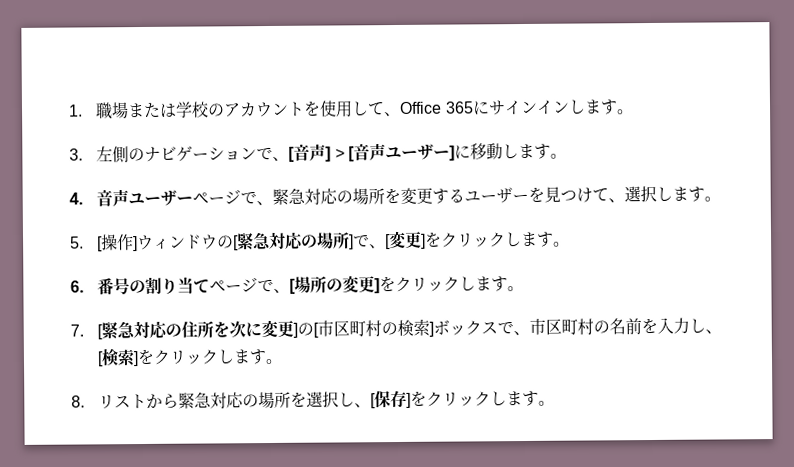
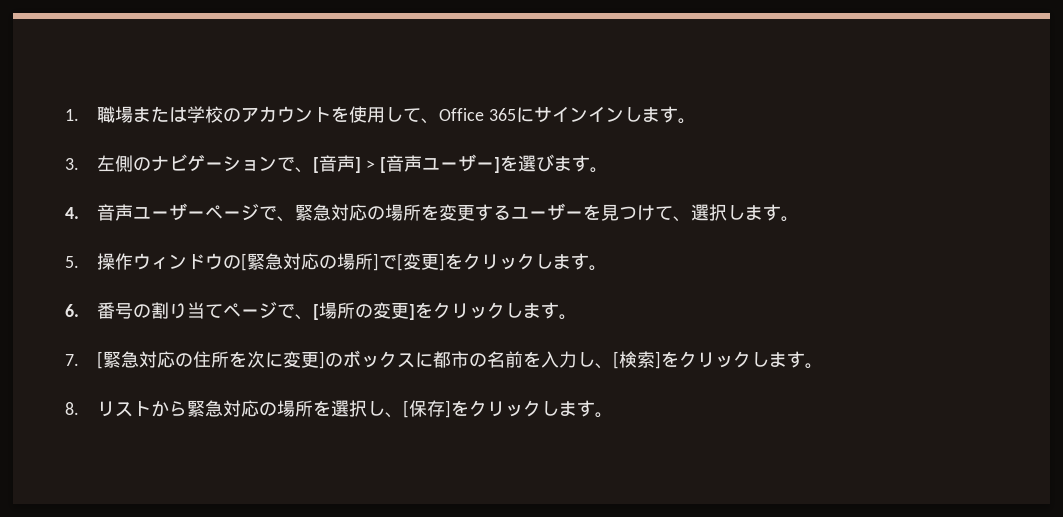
[453,143,519,160] に移動し -> [500,154,555,172] を選び
[97,234,139,252] [操作] -> [97,253,134,270] 操作
[369,244,387,249] 、 -> (398, 262) none
[313,318,595,338] [市区町村の検索]ボックスで、市区町村 -> [343,350,470,368] ボックスに都市

